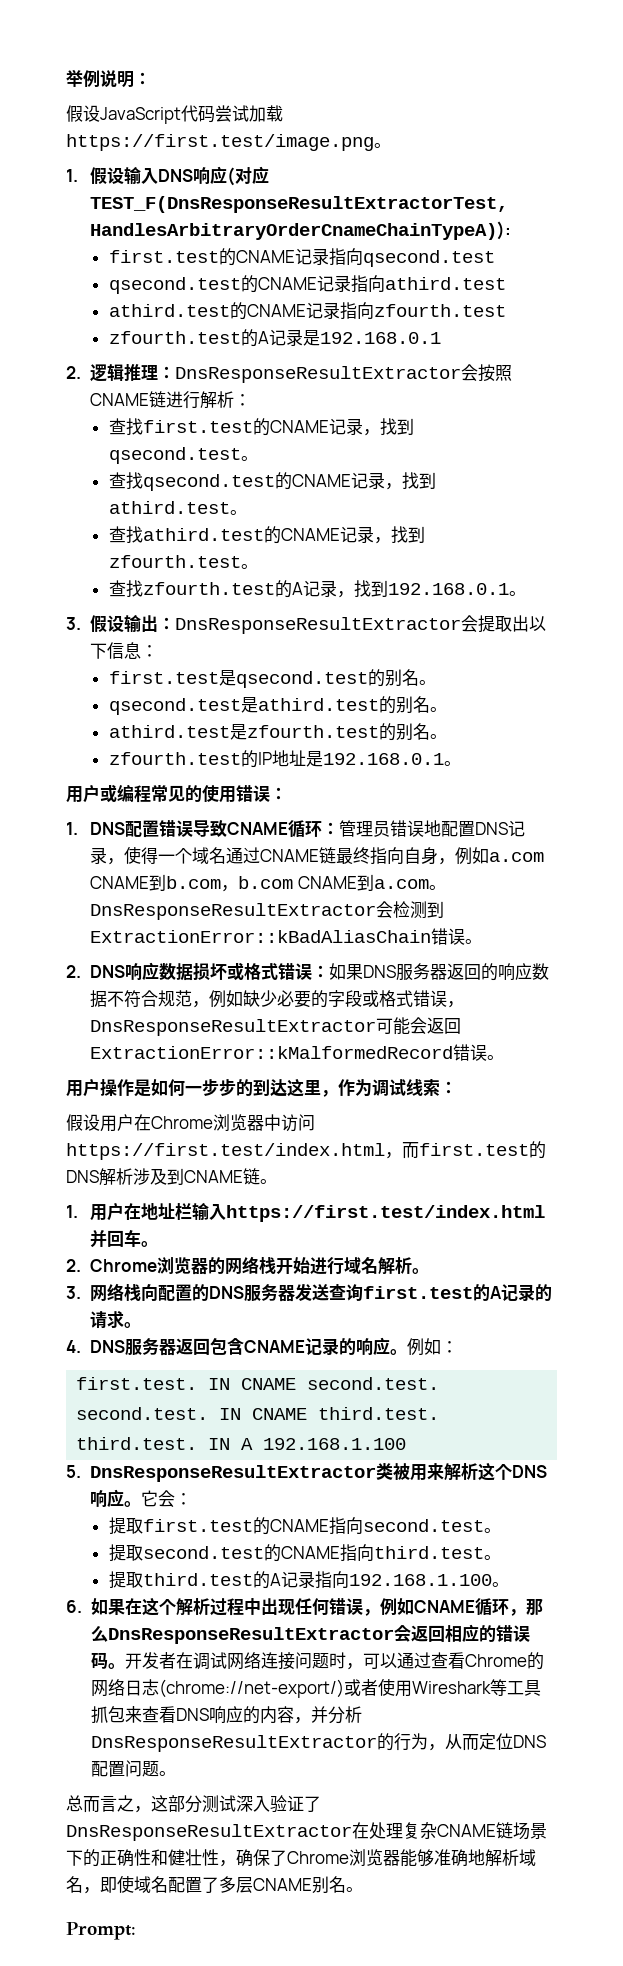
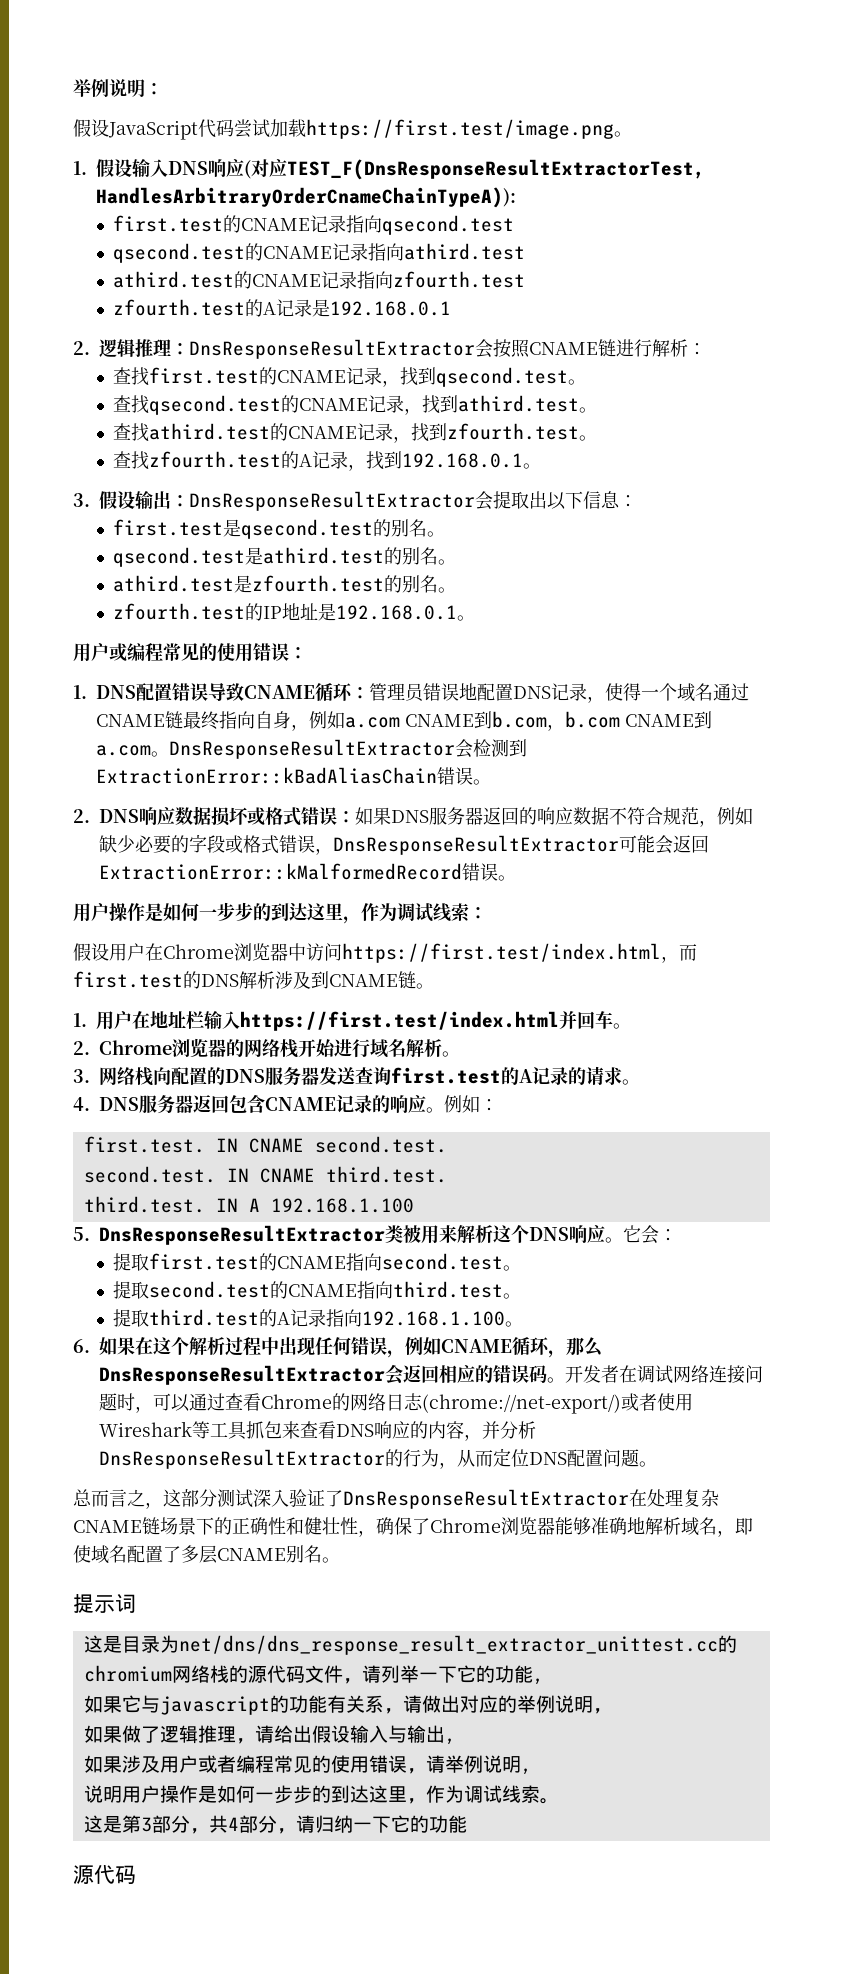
[66,1922,136,1940] Prompt: -> [73,1594,136,1613] [83,1635,737,1655] [83,1665,544,1685] [83,1695,612,1715] [83,1725,456,1745] [83,1755,532,1775] [83,1785,559,1804] [83,1815,467,1834] [73,1865,136,1884] 提示词 // 这是目录为net/dns/dns_response_result_extractor_unittest.cc的chromium网络栈的源代码文件，请列举一下它的功能, // 如果它与javascript的功能有关系，请做出对应的举例说明， // 如果做了逻辑推理，请给出假设输入与输出, // 如果涉及用户或者编程常见的使用错误，请举例说明, // 说明用户操作是如何一步步的到达这里，作为调试线索。 // 这是第3部分，共4部分，请归纳一下它的功能 // 源代码

